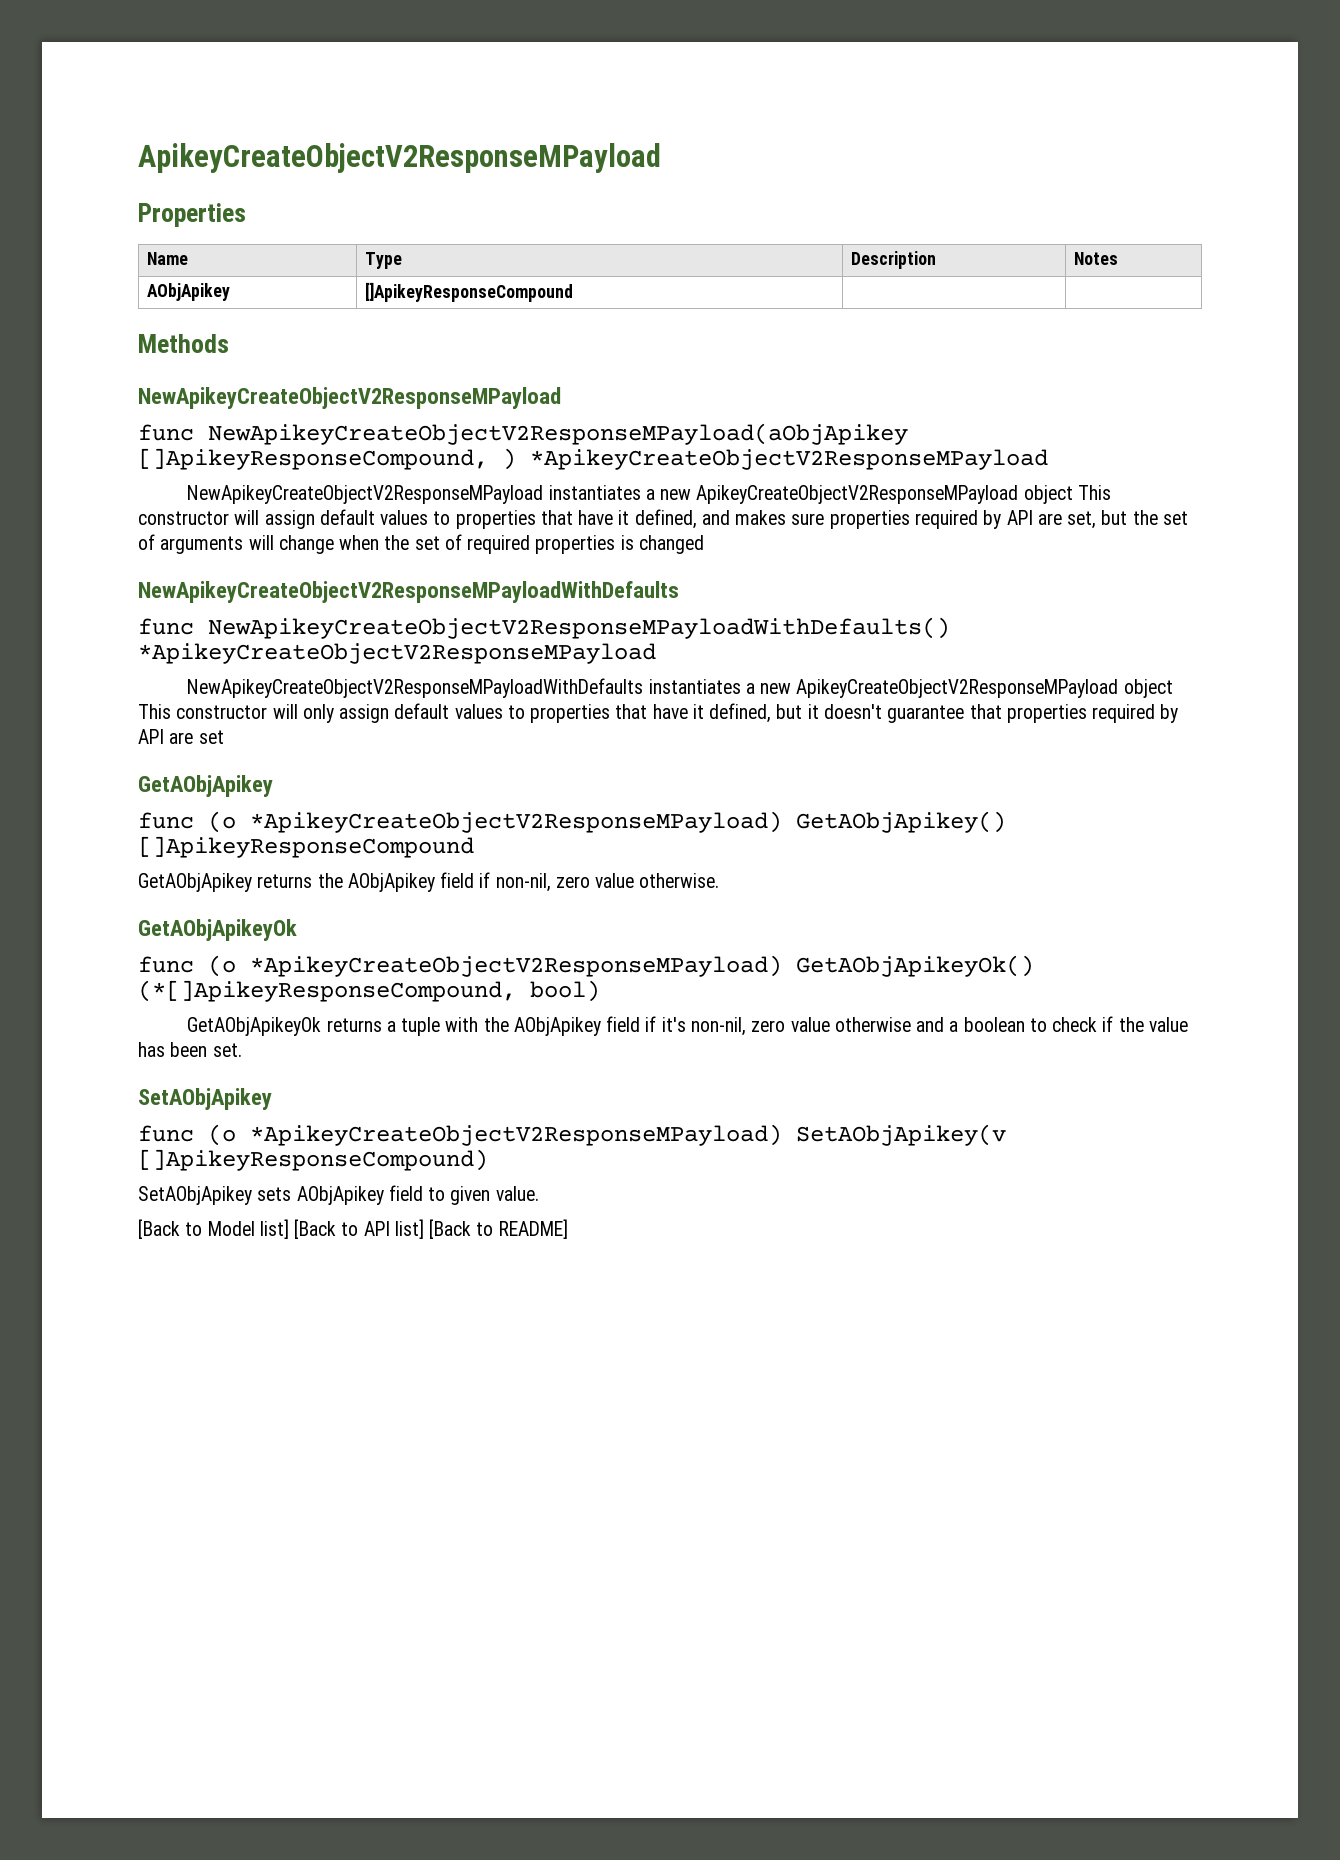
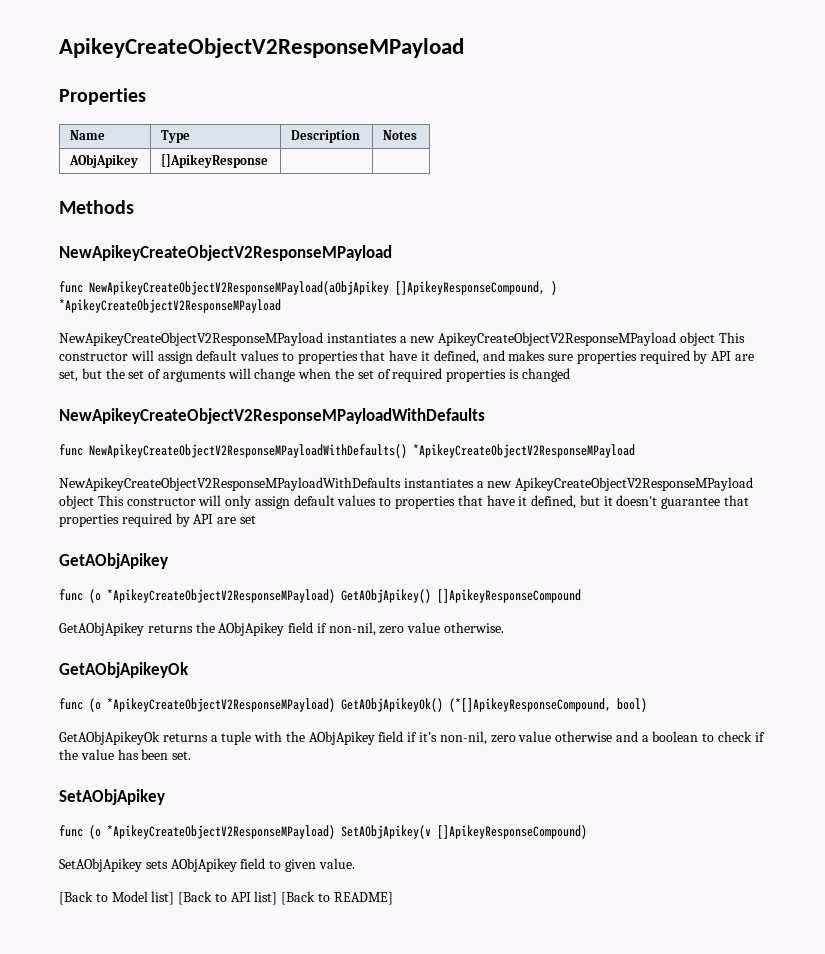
[365,282,574,302] []ApikeyResponseCompound -> [161,154,269,168] []ApikeyResponse

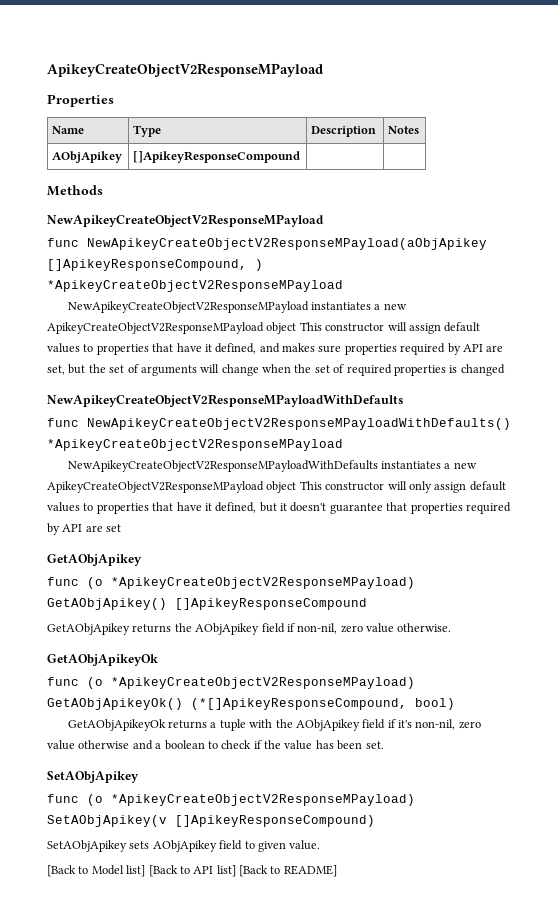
[161,154,269,168] []ApikeyResponse -> [133,151,301,163] []ApikeyResponseCompound

